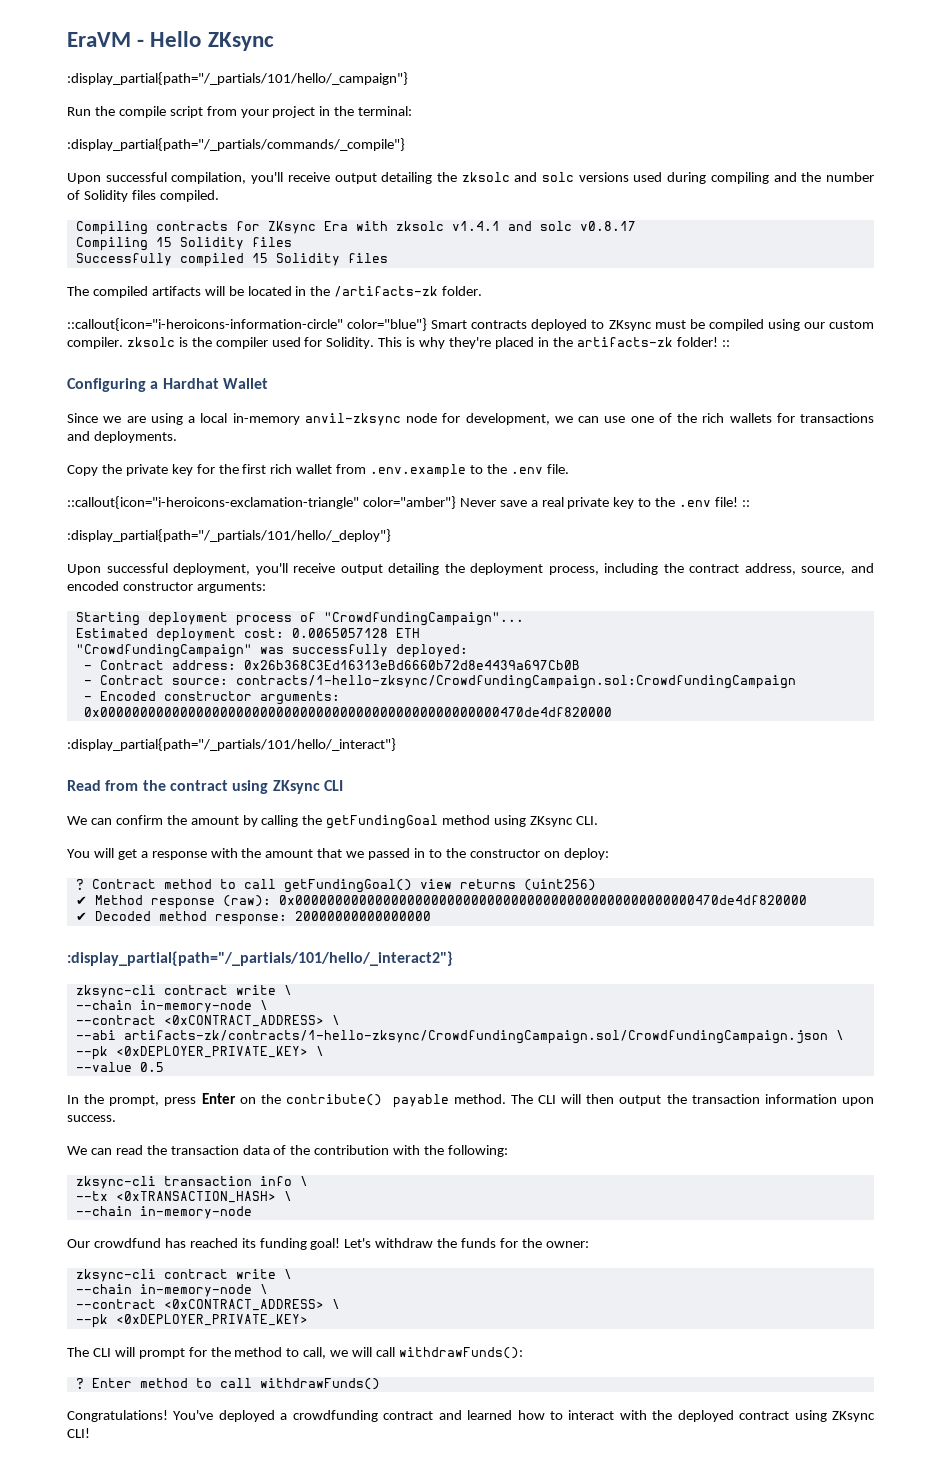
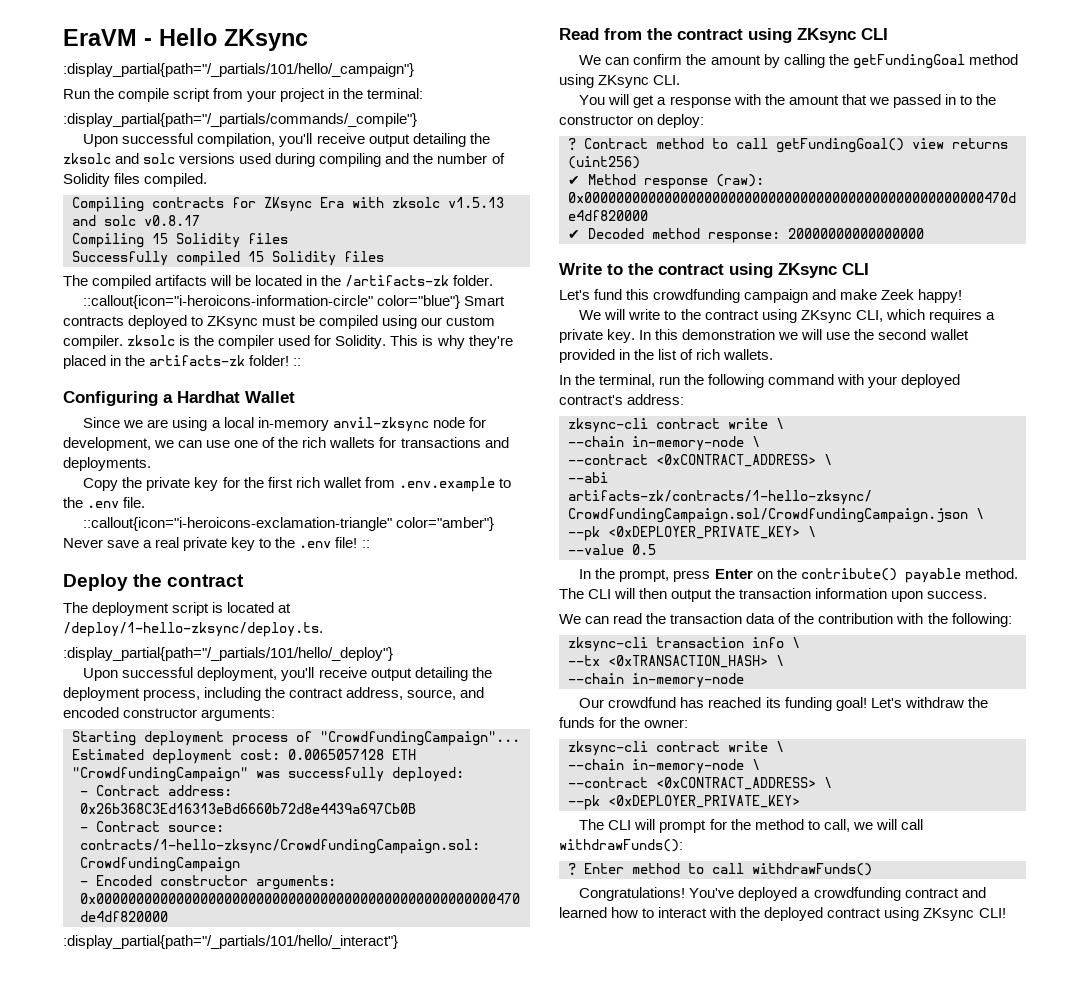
[451,221,500,231] v1.4.1 -> [448,197,504,208] v1.5.13
(750, 503) none -> [63,574,245,591] [63,602,292,616] [63,622,323,637] // Deploy the contract // The deployment script is located at /deploy/1-hello-zksync/deploy.ts.
[67,951,453,966] :display_partial{path="/_partials/101/hello/_interact2"} -> [559,263,869,278] [559,289,963,303] [579,309,995,323] [559,329,969,343] [559,349,774,363] [559,374,961,388] [559,394,685,405] Write to the contract using ZKsync CLI // Let's fund this crowdfunding campaign and make Zeek happy! // We will write to the contract using ZKsync CLI, which requires a private key. In this demonstration we will use the second wallet provided in the list of rich wallets. // In the terminal, run the following command with your deployed contract's address:

